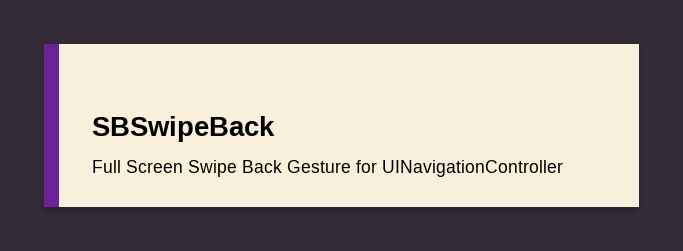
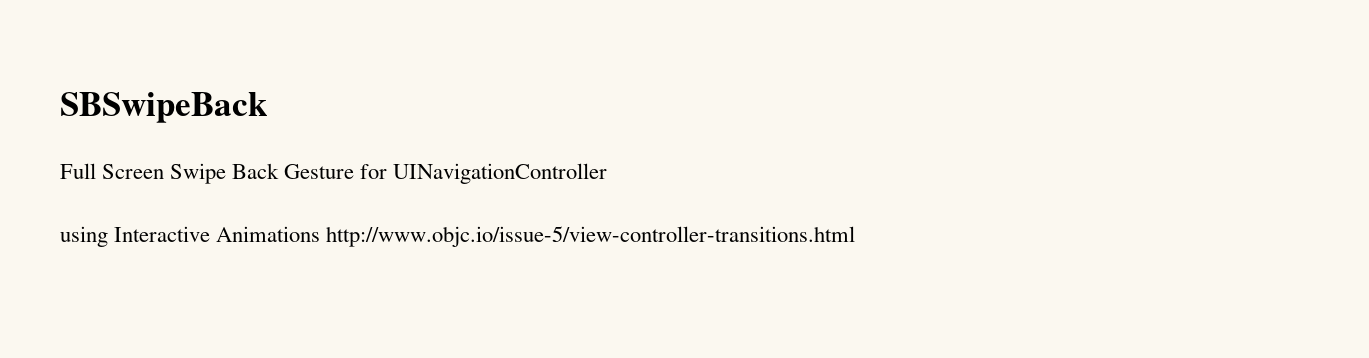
(563, 168) none -> [60,226,856,247] // using Interactive Animations http://www.objc.io/issue-5/view-controller-transitions.html

